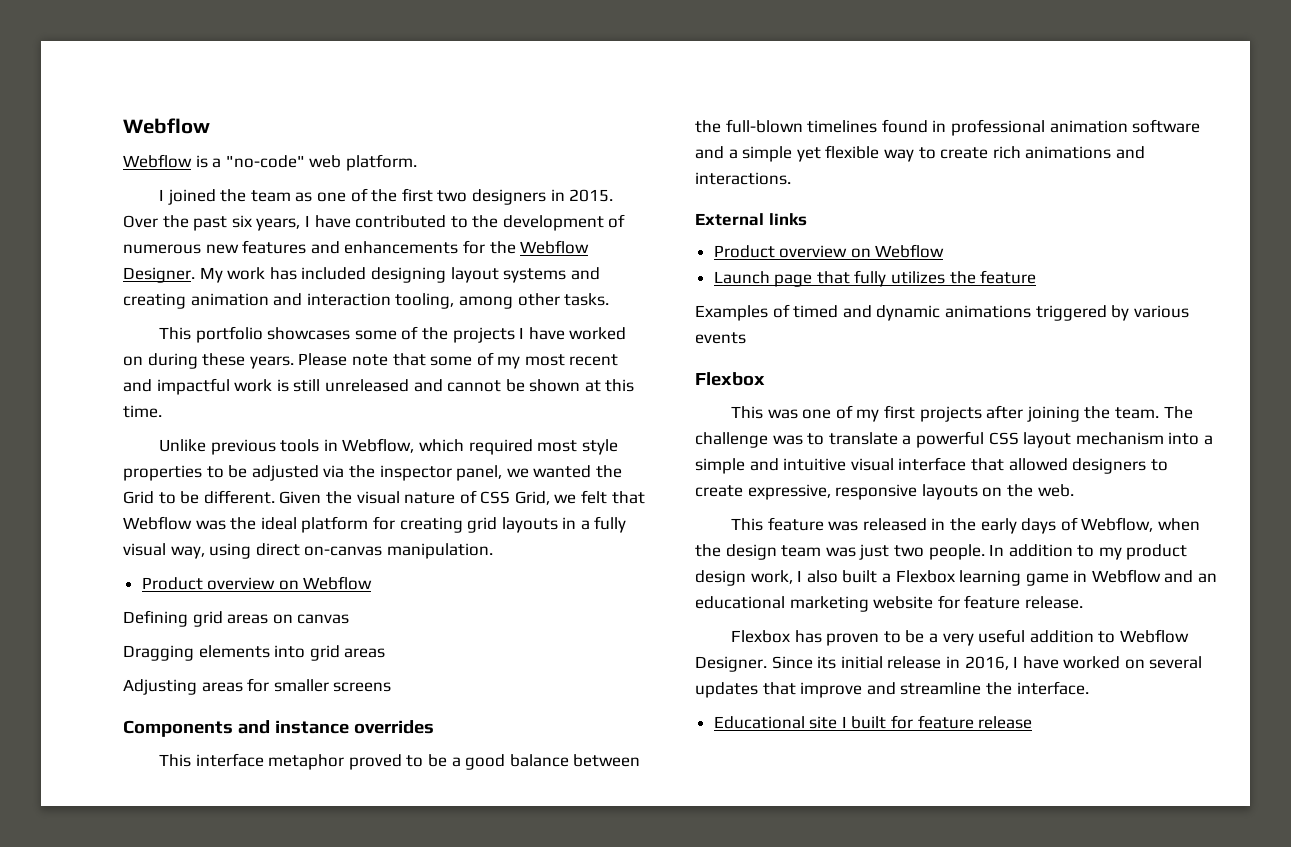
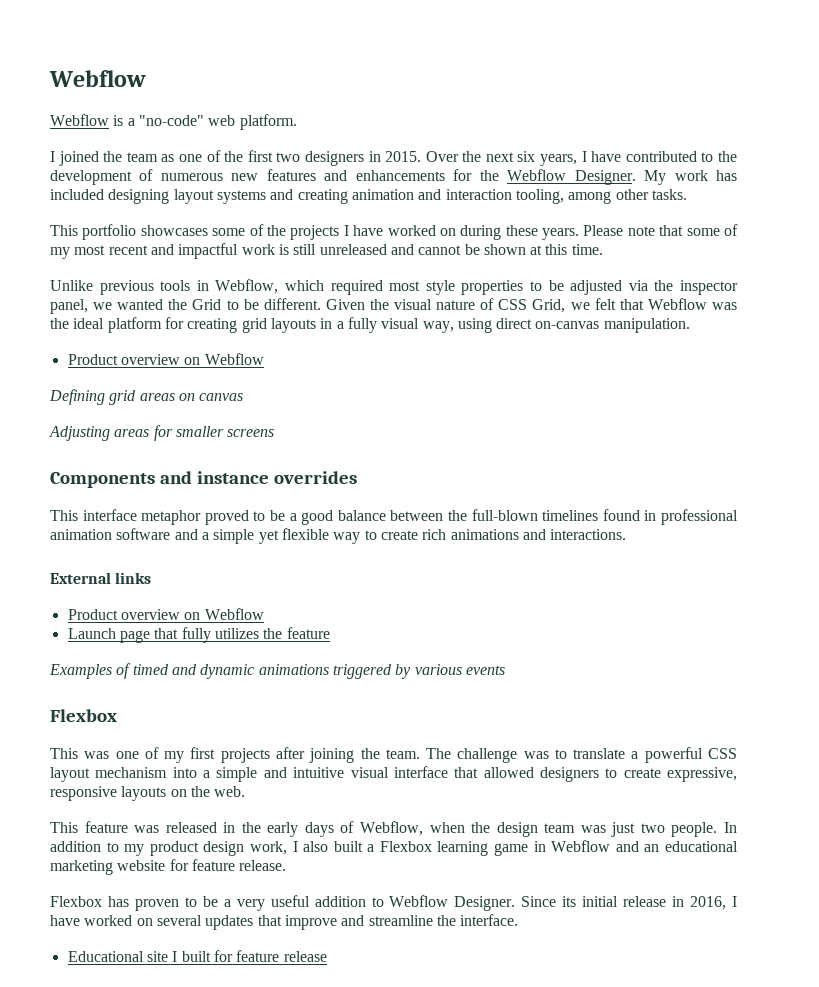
[193,216,228,231] past -> [485,152,514,162] next
[123,645,386,661] // Dragging elements into grid areas -> (244, 397) none

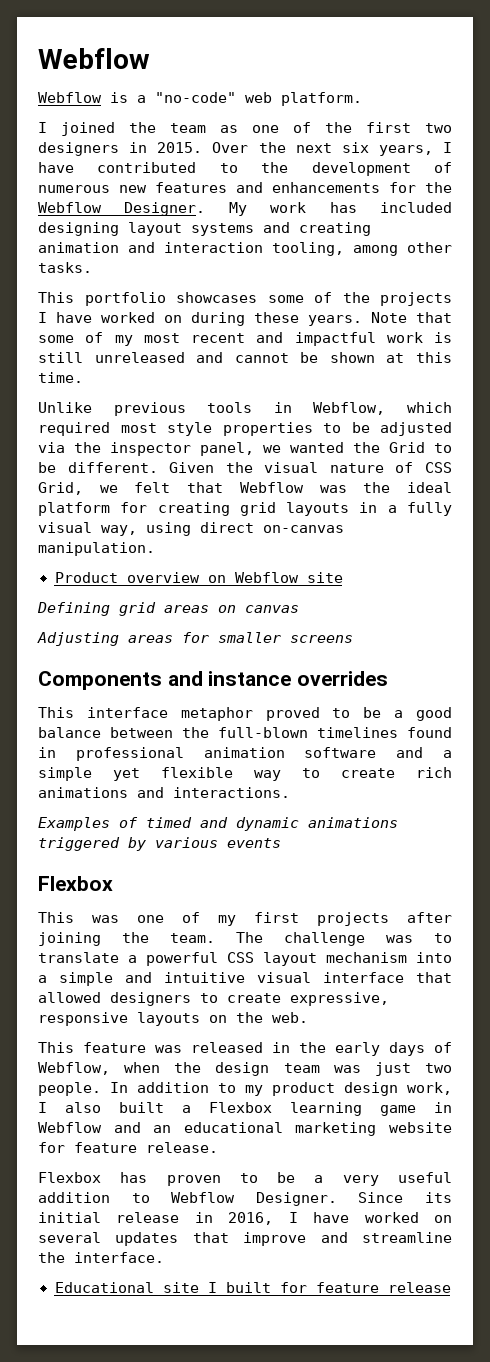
[583,225,655,236] Please note -> [371,312,407,323] Note
(264, 359) none -> [306,572,343,583] site
[50,572,152,584] [67,608,264,620] [67,627,330,643] // External links // Product overview on Webflow // Launch page that fully utilizes the feature -> (290, 792) none

